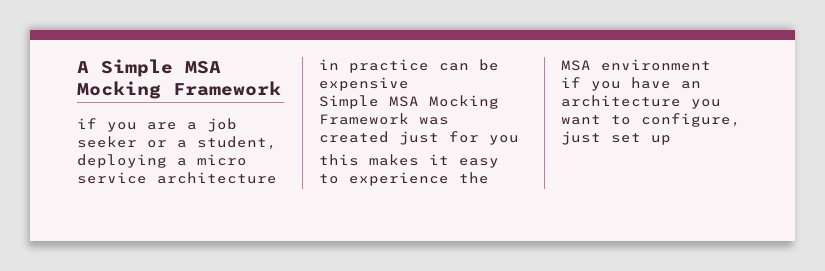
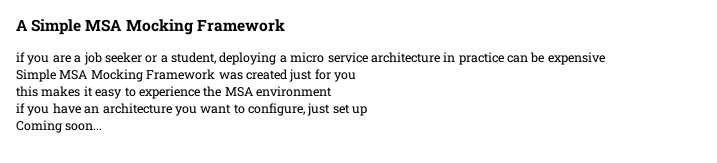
(671, 140) none -> [16,120,103,133] // Coming soon...

